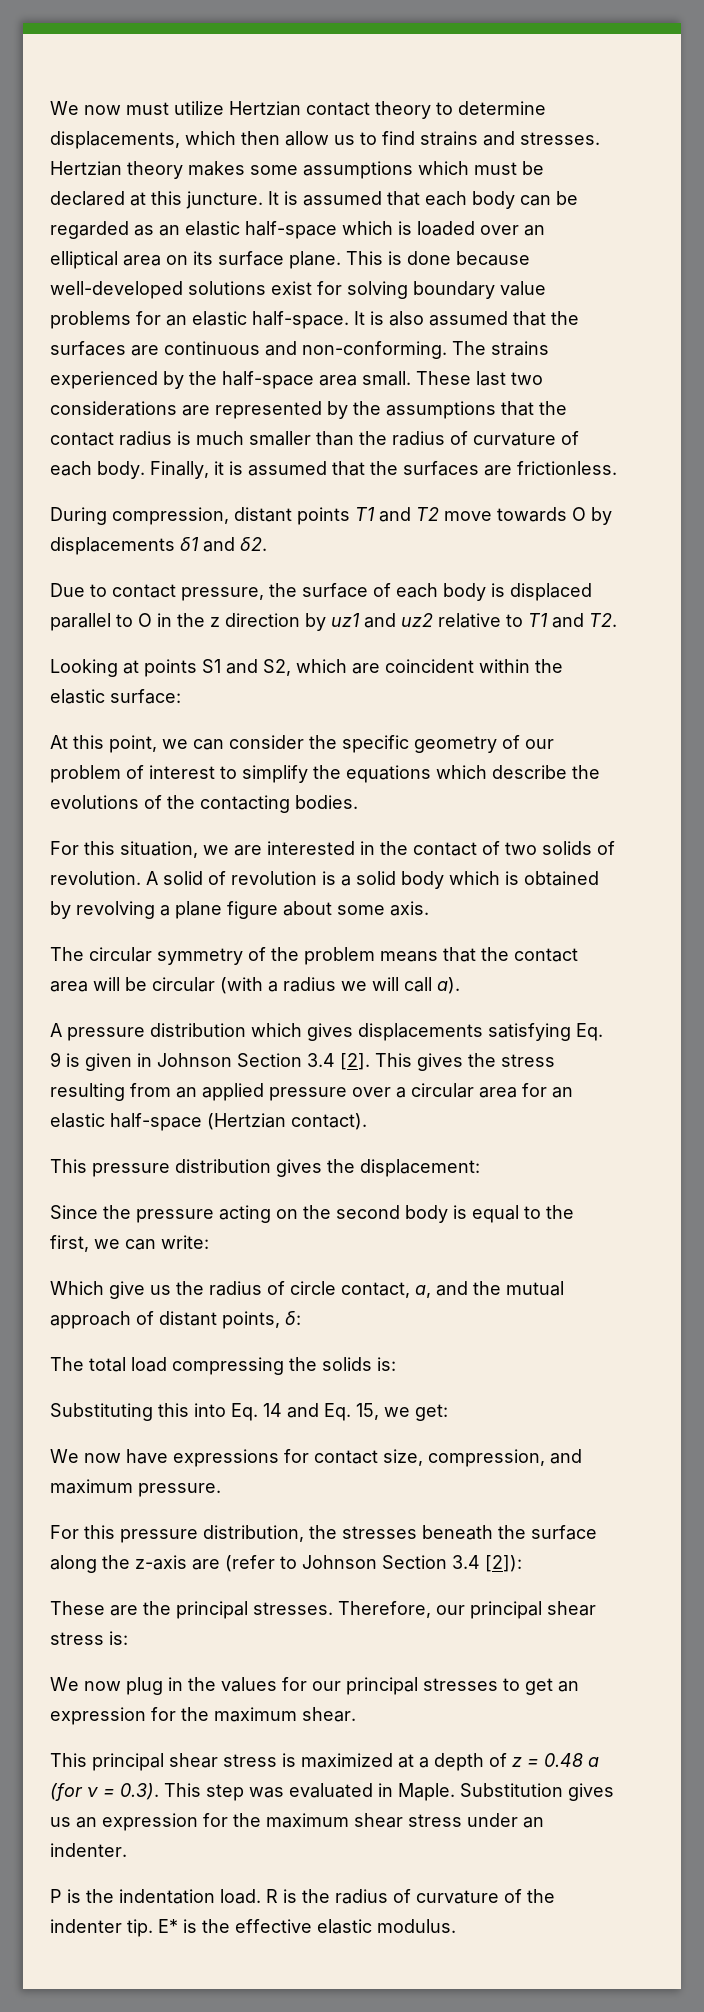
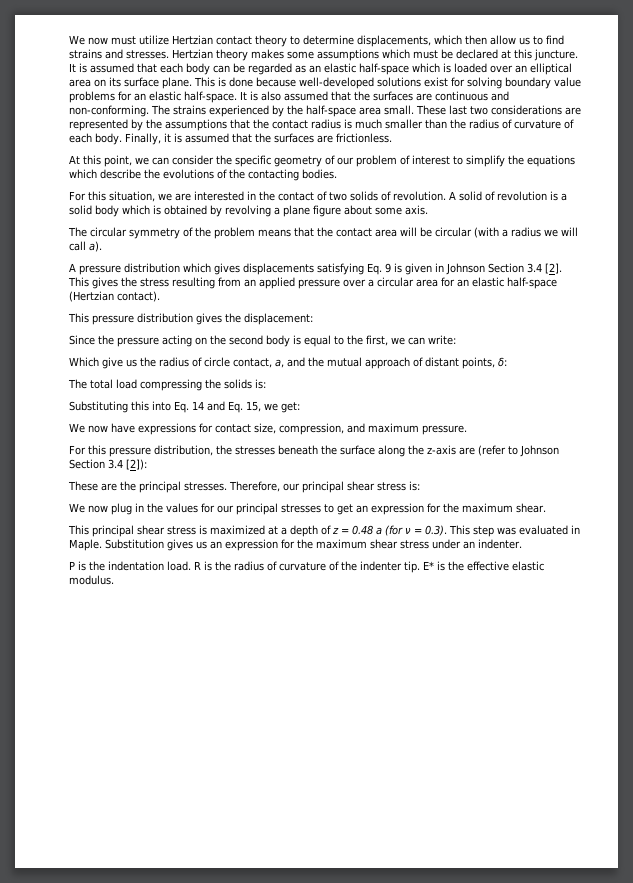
[50,507,612,525] [50,537,267,555] [50,583,592,601] [50,613,617,631] [50,659,563,677] [50,689,181,704] // During compression, distant points T1 and T2 move towards O by displacements δ1 and δ2. // Due to contact pressure, the surface of each body is displaced parallel to O in the z direction by uz1 and uz2 relative to T1 and T2. // Looking at points S1 and S2, which are coincident within the elastic surface: -> (392, 138) none

